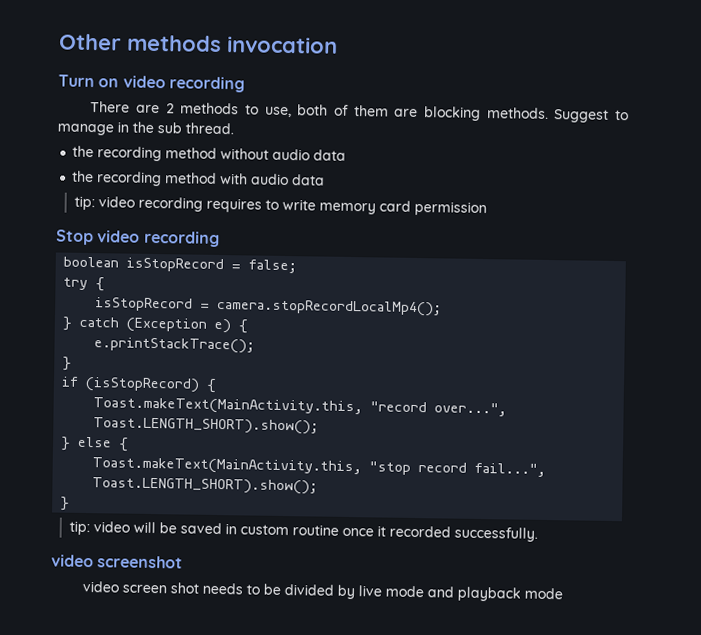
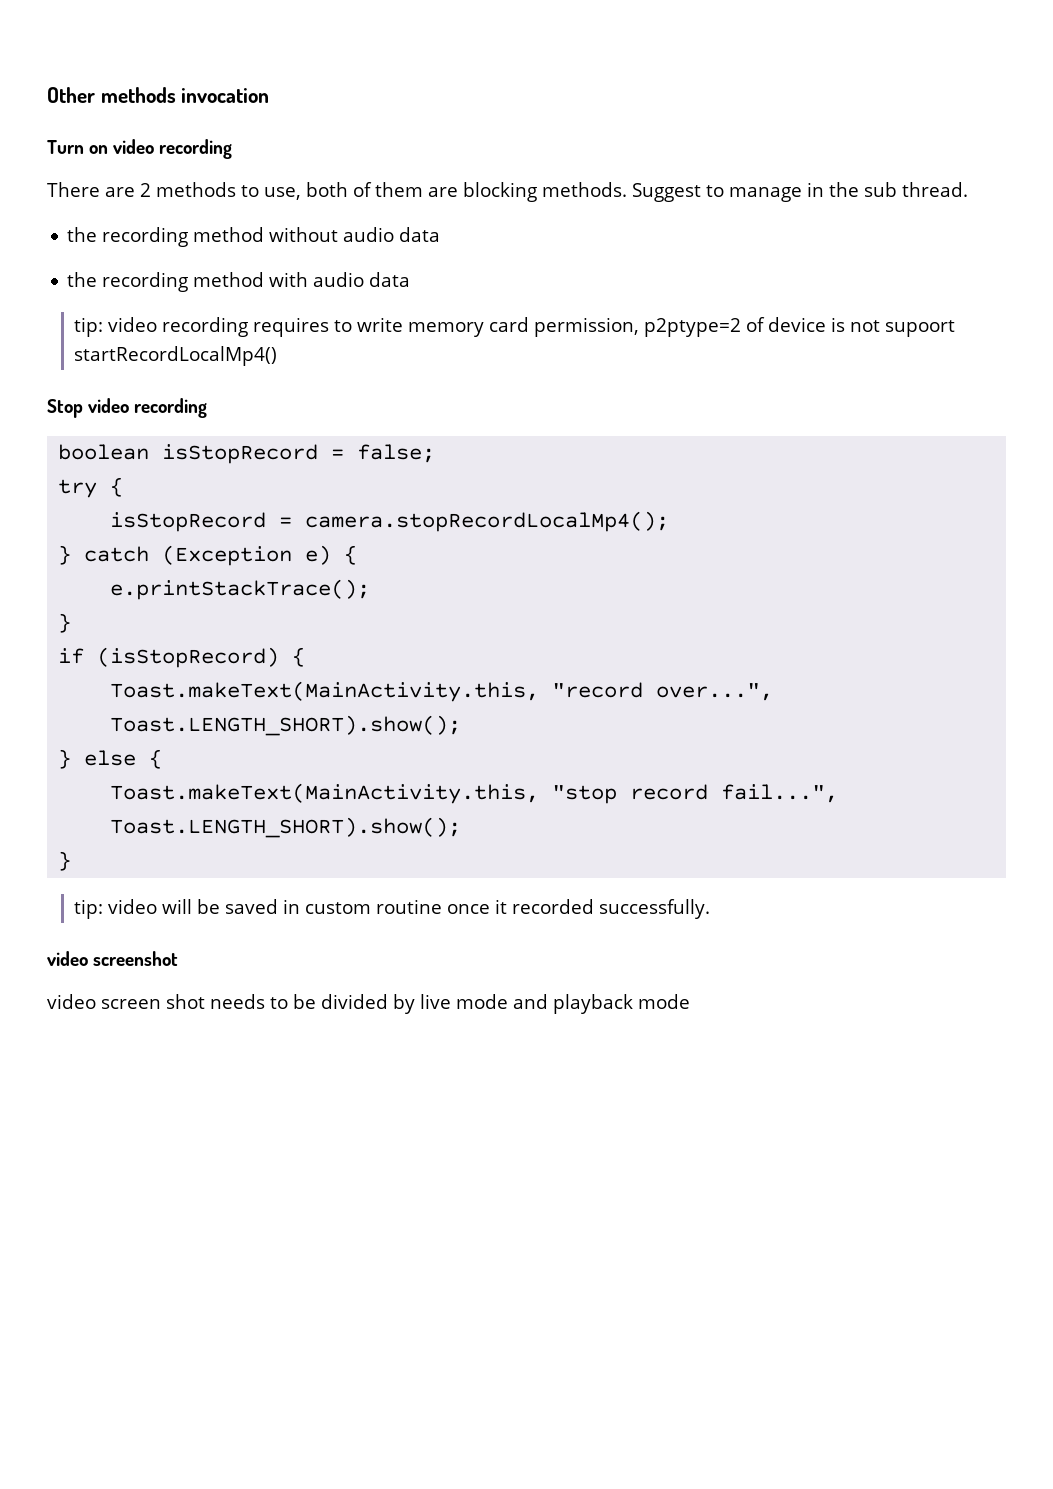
[413,200,487,217] permission -> [534,317,956,337] [74,346,278,366] permission, p2ptype=2 of device is not supoort startRecordLocalMp4()

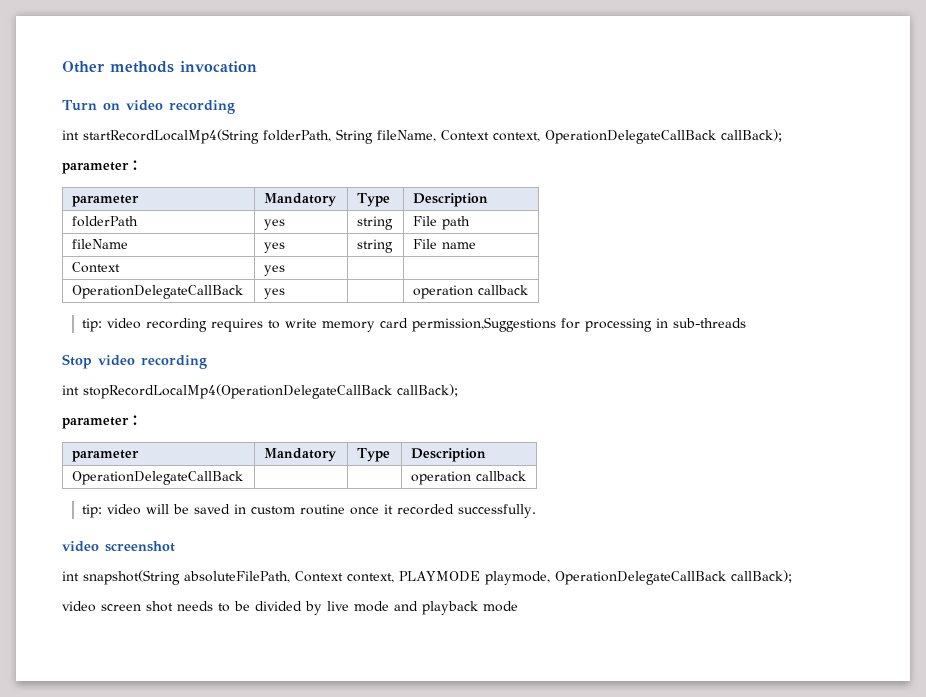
[47,182,968,202] [67,227,441,247] [67,272,411,292] There are 2 methods to use, both of them are blocking methods. Suggest to manage in the sub thread. // the recording method without audio data // the recording method with audio data -> [62,129,782,144] [62,160,142,174] [72,195,140,207] [264,193,337,207] [357,193,391,207] [413,193,489,207] [72,216,139,227] [264,219,286,230] [357,216,394,230] [413,216,471,230] [72,239,129,249] [264,242,286,253] [357,239,394,253] [413,239,477,249] [72,262,121,273] [264,265,286,276] [72,285,244,299] [264,288,286,299] [413,285,529,299] int startRecordLocalMp4(String folderPath, String fileName, Context context, OperationDelegateCallBack callBack); // parameter： // parameter | Mandatory | Type | Description // folderPath | yes | string | File path // fileName | yes | string | File name // Context | yes | | // OperationDelegateCallBack | yes | | operation callback
[534,317,956,337] [74,346,278,366] [47,398,208,418] [58,444,436,464] [58,477,124,498] [110,511,670,532] [58,545,358,566] [110,579,371,600] [58,613,72,633] [58,647,306,668] [110,681,774,702] [110,715,462,736] [58,749,163,769] [110,783,839,804] [110,817,462,838] [58,851,72,871] permission, p2ptype=2 of device is not supoort startRecordLocalMp4() // Stop video recording // boolean isStopRecord = false; // try { // isStopRecord = camera.stopRecordLocalMp4(); // } catch (Exception e) { // e.printStackTrace(); // } // if (isStopRecord) { // Toast.makeText(MainActivity.this, "record over...", Toast.LENGTH_SHORT).show(); // } else { // Toast.makeText(MainActivity.this, "stop record fail...", Toast.LENGTH_SHORT).show(); // } -> [411,317,746,332] [62,354,207,369] [62,384,458,399] [62,415,142,429] [72,450,140,462] [264,448,337,462] [357,448,391,462] [411,448,487,462] [72,471,244,485] [411,471,527,485] permission,Suggestions for processing in sub-threads // Stop video recording // int stopRecordLocalMp4(OperationDelegateCallBack callBack); // parameter： // parameter | Mandatory | Type | Description // OperationDelegateCallBack | | | operation callback
(179, 958) none -> [62,570,792,585] // int snapshot(String absoluteFilePath, Context context, PLAYMODE playmode, OperationDelegateCallBack callBack);

